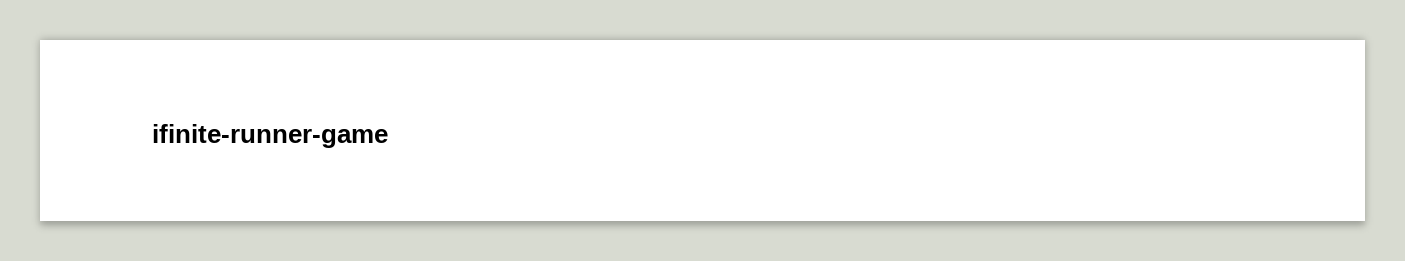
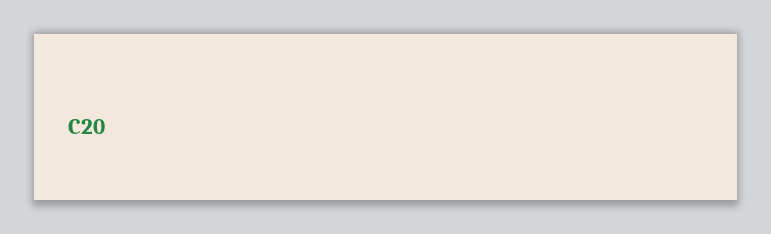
[152,124,388,148] ifinite-runner-game -> [68,119,105,134] C20

